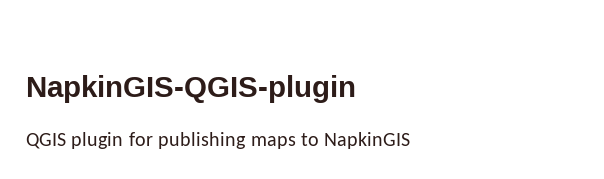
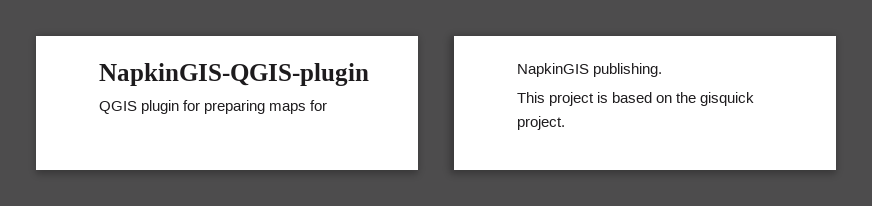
[158,132,411,149] publishing maps to NapkinGIS -> [204,100,328,114] [517,63,663,77] [517,92,755,106] [517,116,565,130] preparing maps for NapkinGIS publishing. // This project is based on the gisquick project.

